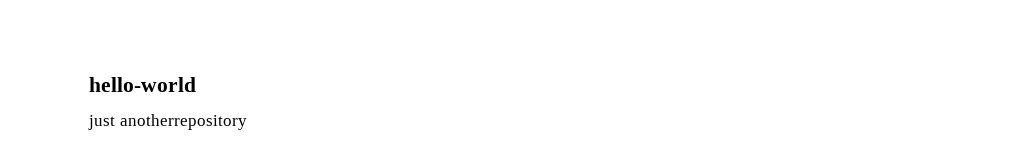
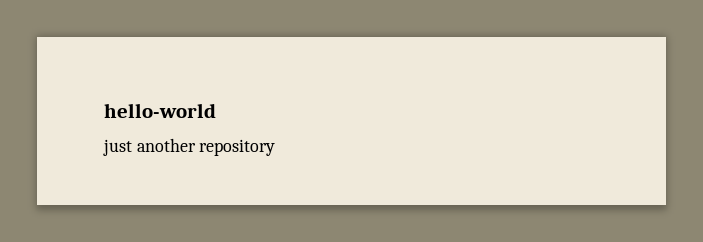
[119,114,247,130] anotherrepository -> [136,138,276,156] another repository

